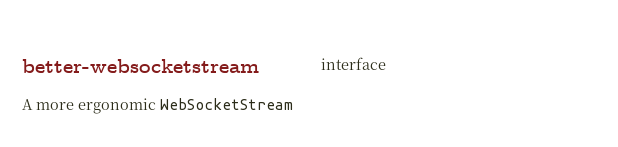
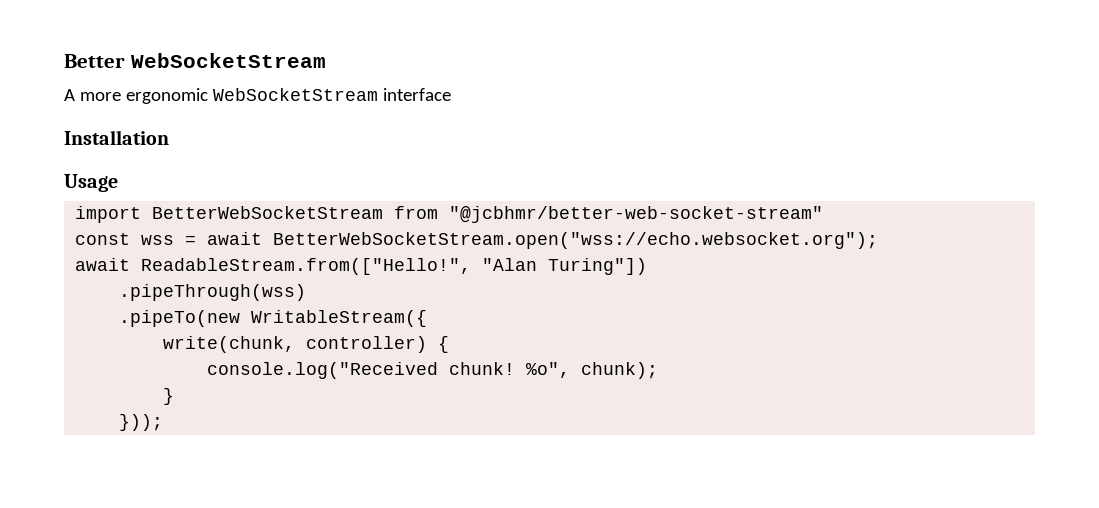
[22,59,259,73] better-websocketstream -> [64,53,326,68] Better WebSocketStream
(386, 63) none -> [64,130,169,145] [64,174,118,192] [75,206,824,223] [75,232,879,249] [75,258,648,275] [119,284,307,301] [119,310,428,327] [163,336,450,353] [207,362,659,379] [163,388,175,405] [119,414,164,431] // Installation // Usage // import BetterWebSocketStream from "@jcbhmr/better-web-socket-stream" // const wss = await BetterWebSocketStream.open("wss://echo.websocket.org"); // await ReadableStream.from(["Hello!", "Alan Turing"]) // .pipeThrough(wss) // .pipeTo(new WritableStream({ // write(chunk, controller) { // console.log("Received chunk! %o", chunk); // } // }));

